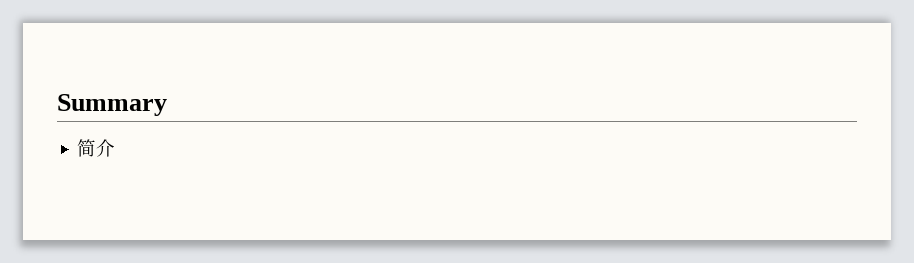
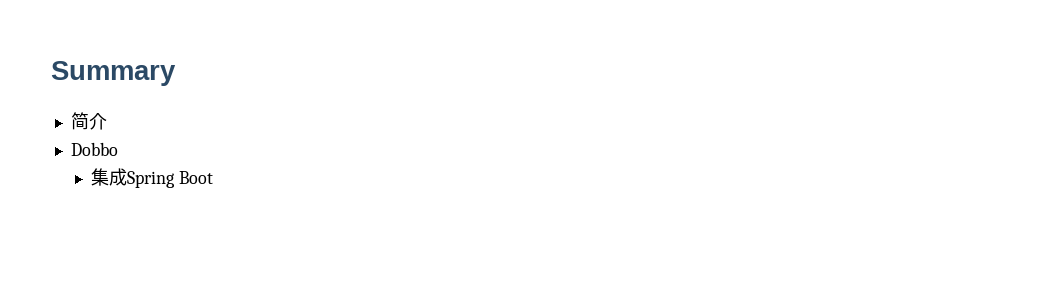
(116, 148) none -> [70,142,118,156] [91,168,214,188] // Dobbo // 集成Spring Boot

